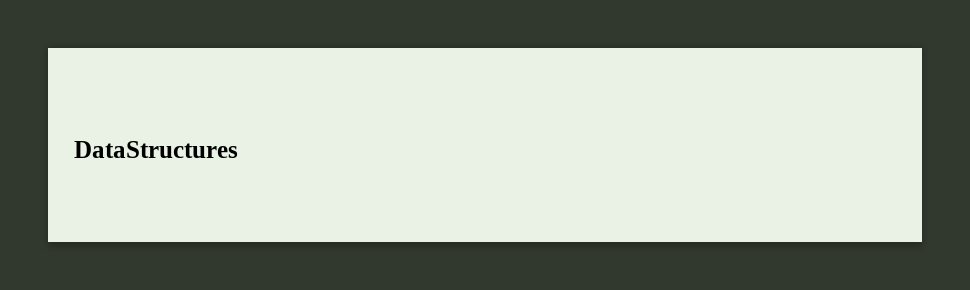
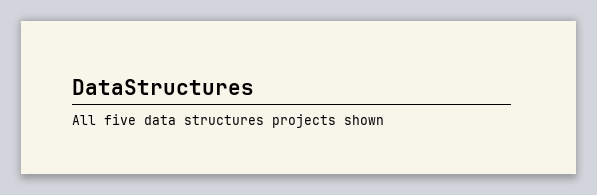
(238, 149) none -> [72,114,384,128] // All five data structures projects shown

